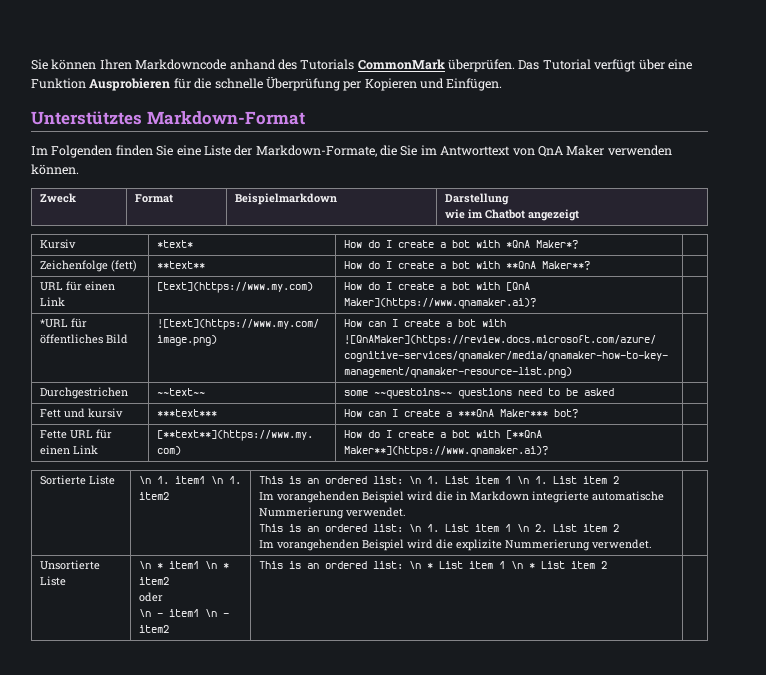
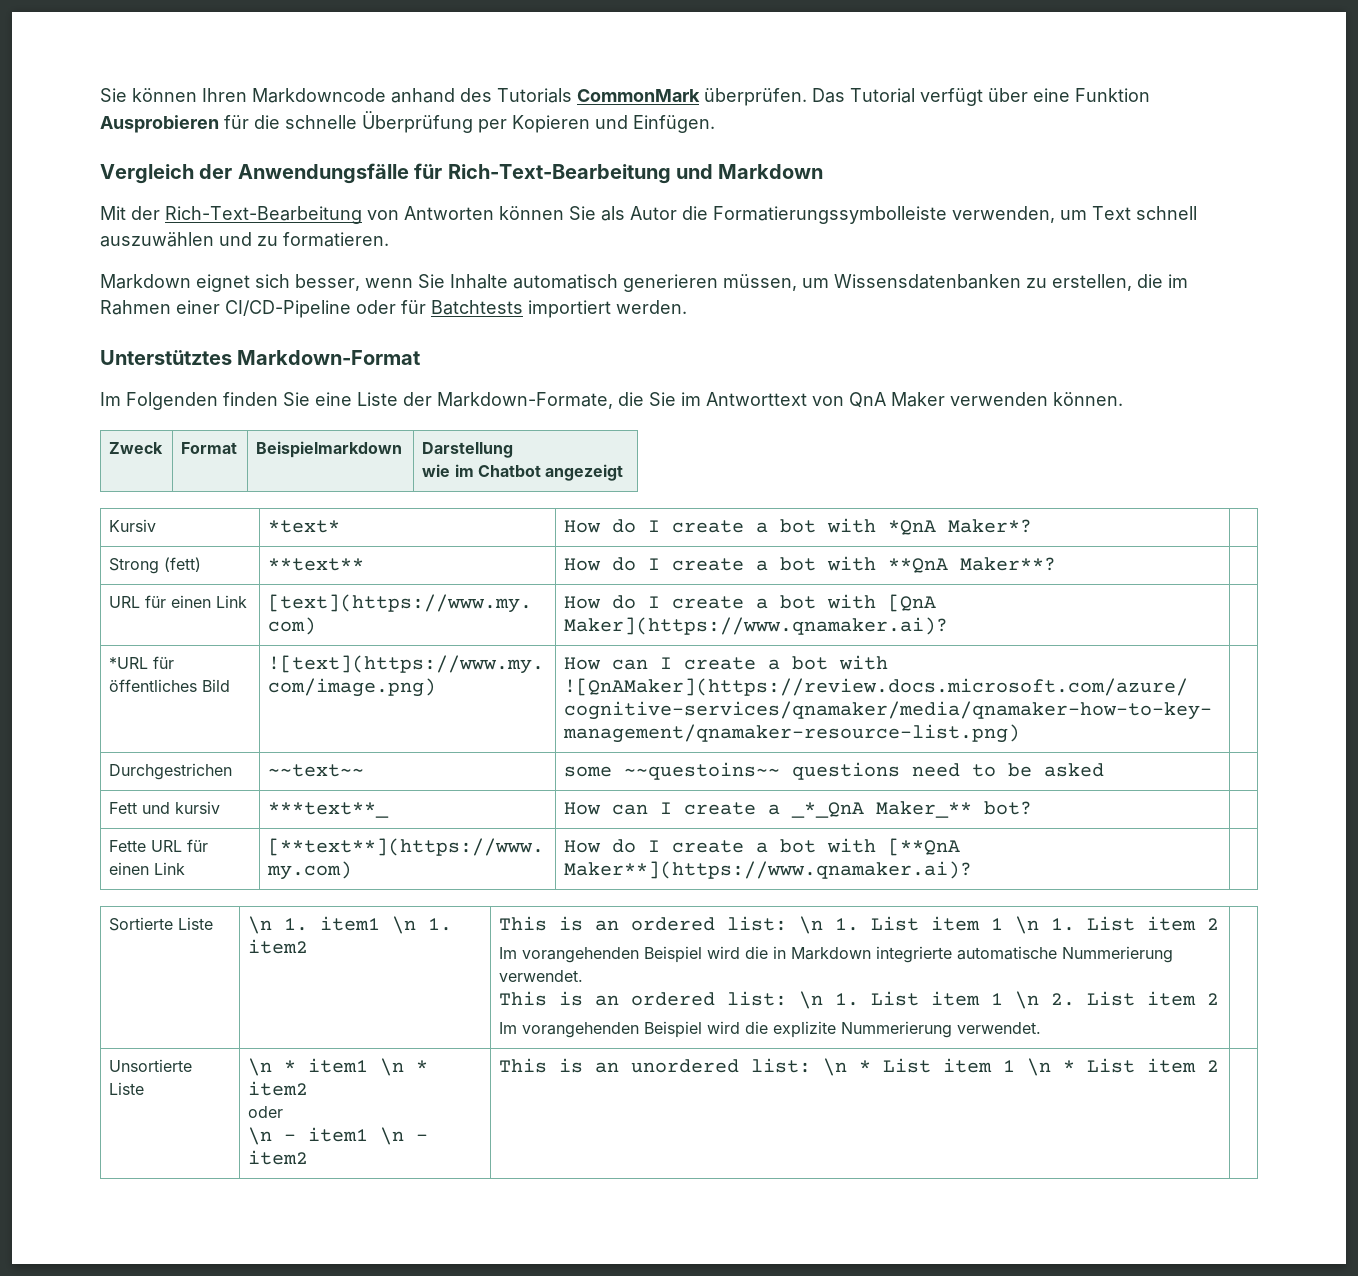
(503, 84) none -> [100,163,824,184] [100,206,1197,224] [100,232,389,247] [100,274,1188,292] [100,300,687,318] // Vergleich der Anwendungsfälle für Rich-Text-Bearbeitung und Markdown // Mit der Rich-Text-Bearbeitung von Antworten können Sie als Autor die Formatierungssymbolleiste verwenden, um Text schnell auszuwählen und zu formatieren. // Markdown eignet sich besser, wenn Sie Inhalte automatisch generieren müssen, um Wissensdatenbanken zu erstellen, die im Rahmen einer CI/CD-Pipeline oder für Batchtests importiert werden.
[40,260,109,272] Zeichenfolge -> [109,558,160,574] Strong
[157,409,218,417] [344,409,549,417] ***text*** | How can I create a ***QnA Maker*** -> [268,802,390,818] [564,801,973,818] ***text**_ | How can I create a _*_QnA Maker_**
[325,561,368,569] ordered -> [631,1059,740,1073] unordered

